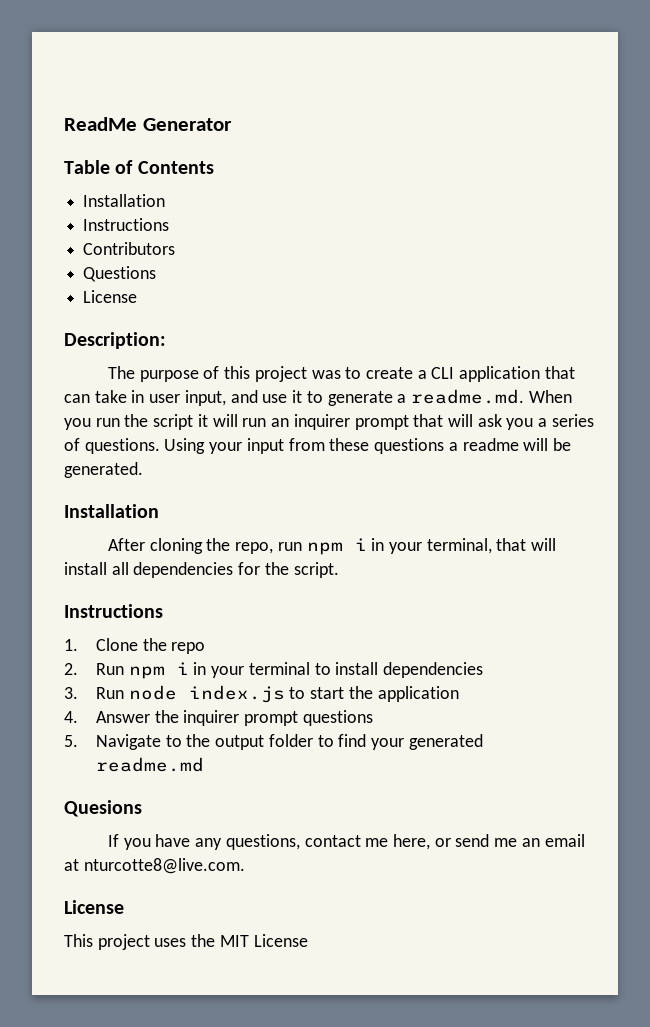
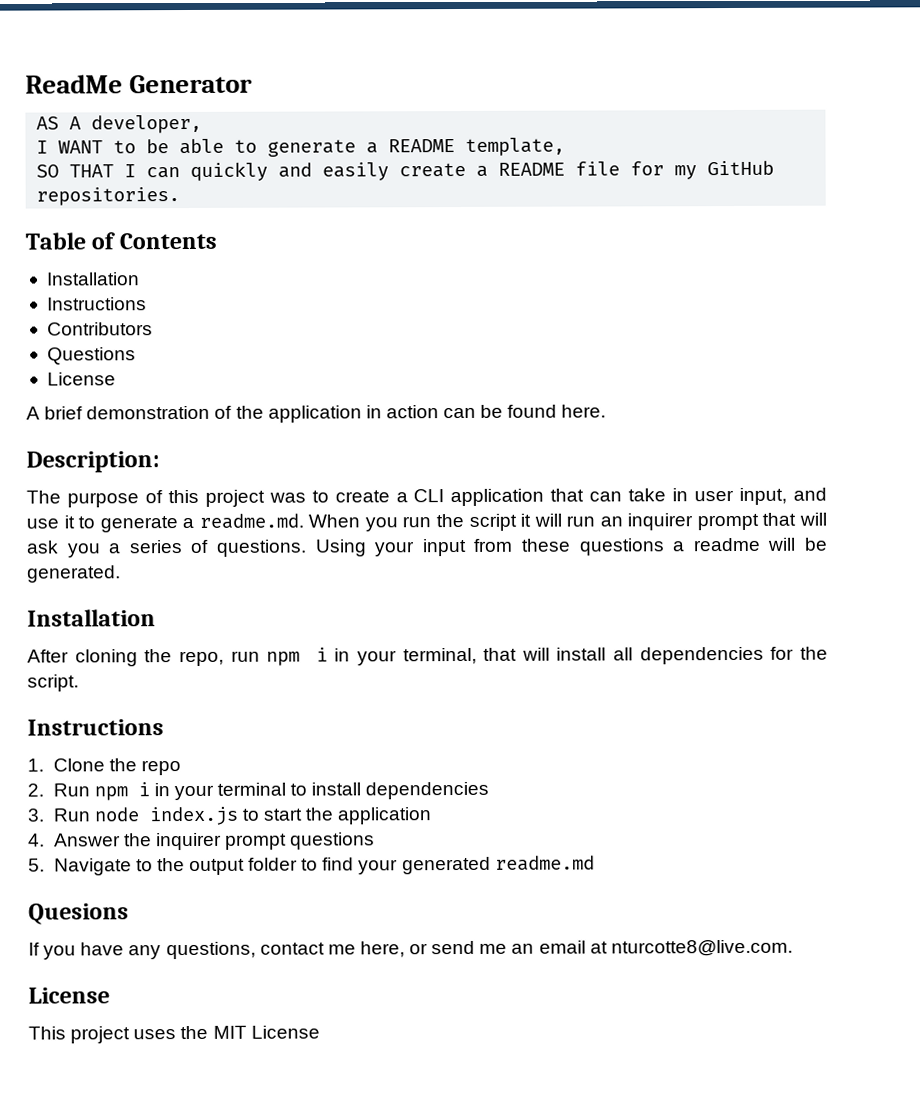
(232, 124) none -> [36,114,203,134] [36,137,566,157] [36,160,775,181] [36,187,181,206] // AS A developer, // I WANT to be able to generate a README template, // SO THAT I can quickly and easily create a README file for my GitHub repositories.
(138, 296) none -> [26,404,607,423] // A brief demonstration of the application in action can be found here.

